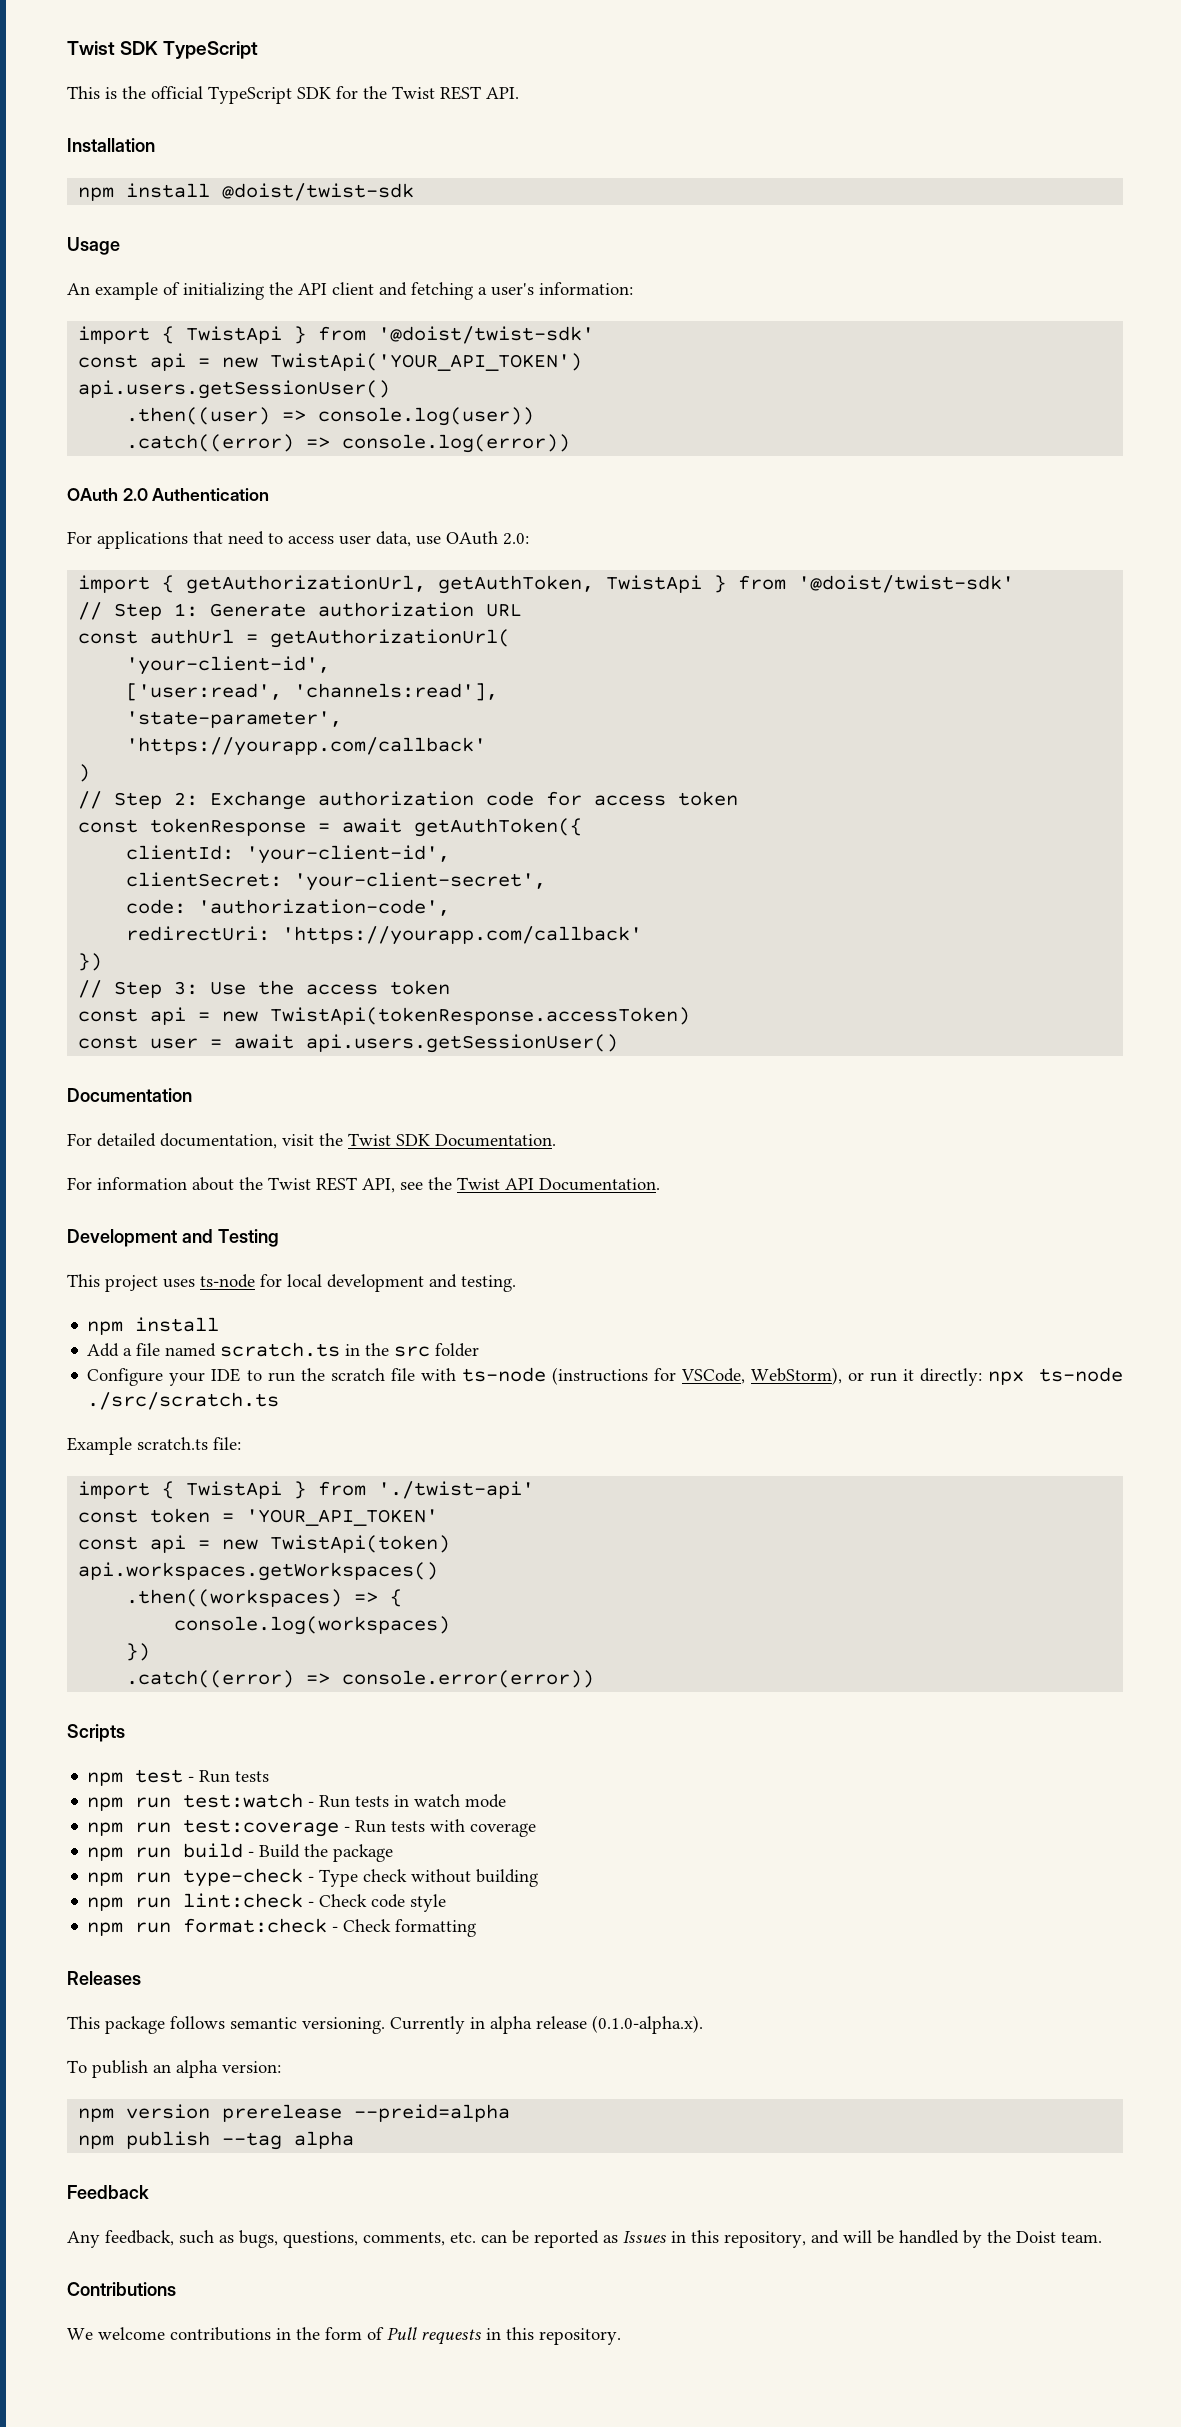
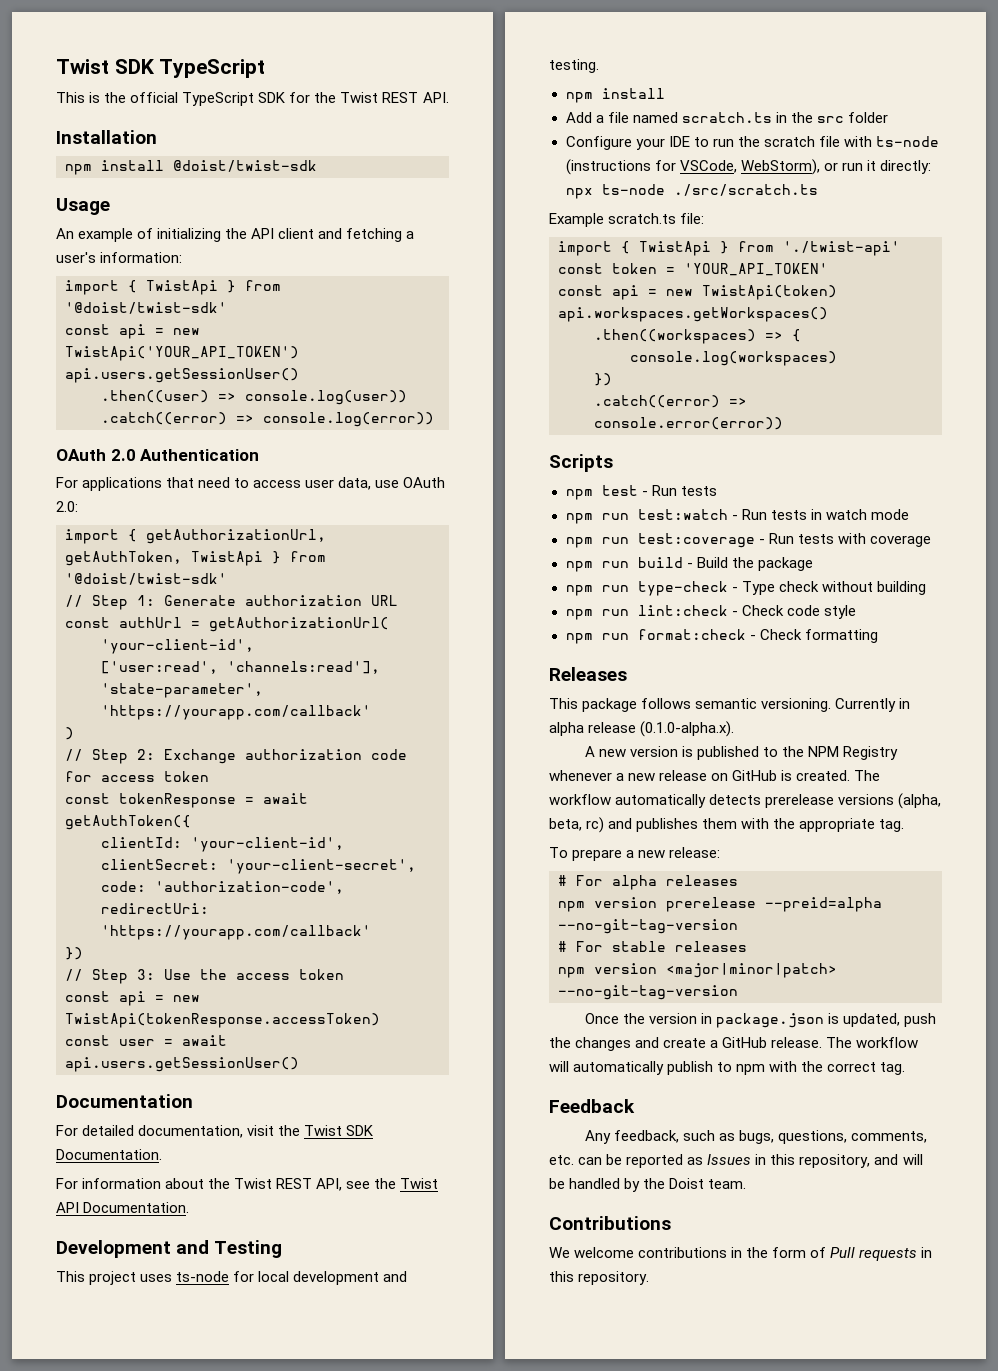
[67,2060,281,2078] [78,2104,511,2122] [78,2131,355,2150] To publish an alpha version: // npm version prerelease --preid=alpha // npm publish --tag alpha -> [585,746,899,760] [549,770,881,781] [549,793,942,809] [549,817,905,833] [549,847,721,861] [558,875,738,890] [558,897,882,912] [558,919,738,934] [558,941,747,952] [558,963,837,978] [558,985,738,1000] [585,1013,937,1028] [549,1037,919,1051] [549,1061,906,1075] A new version is published to the NPM Registry whenever a new release on GitHub is created. The workflow automatically detects prerelease versions (alpha, beta, rc) and publishes them with the appropriate tag. // To prepare a new release: // # For alpha releases // npm version prerelease --preid=alpha --no-git-tag-version // # For stable releases // npm version <major|minor|patch> --no-git-tag-version // Once the version in package.json is updated, push the changes and create a GitHub release. The workflow will automatically publish to npm with the correct tag.

